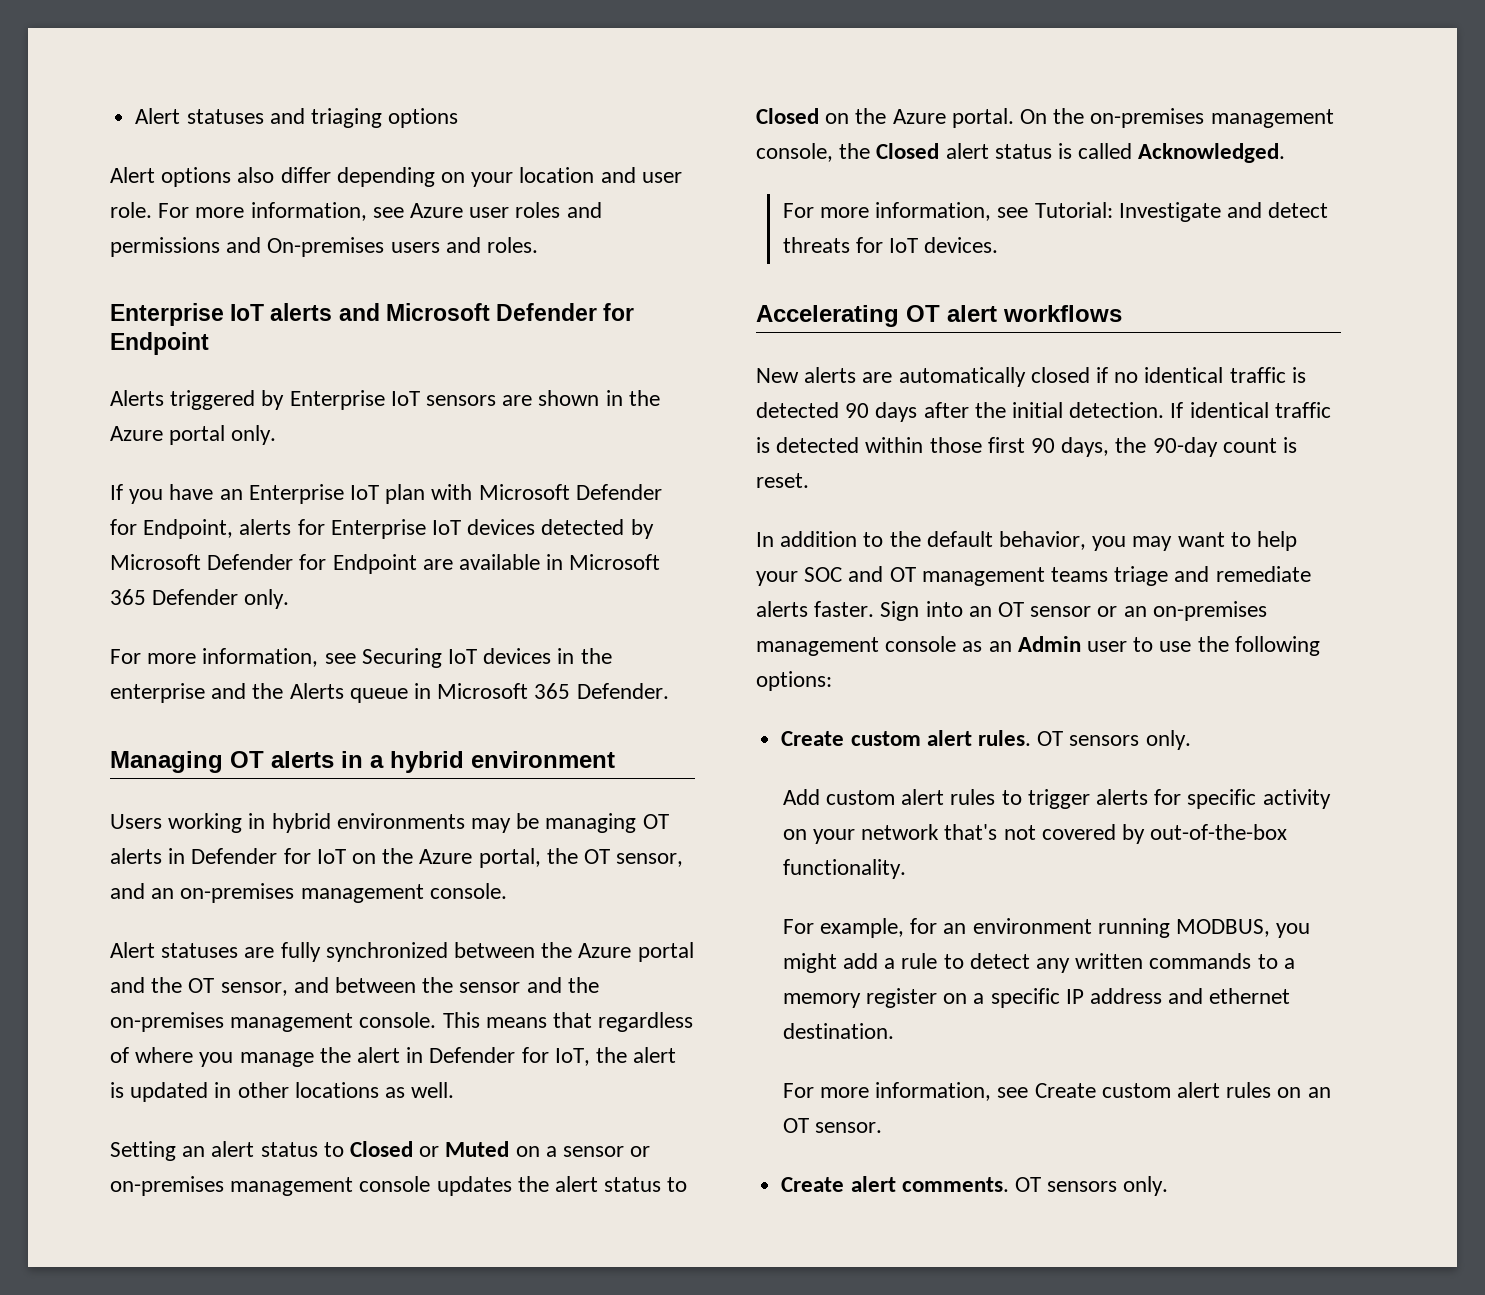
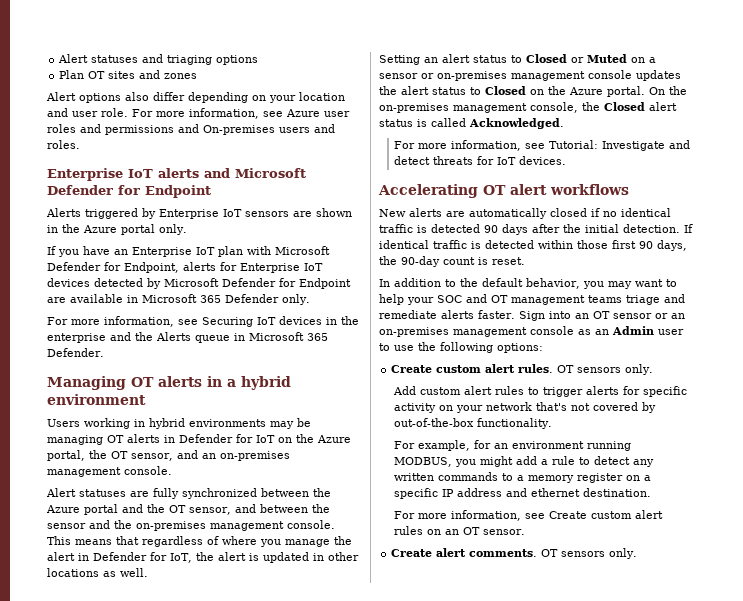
(459, 118) none -> [59,70,198,79] // Plan OT sites and zones

